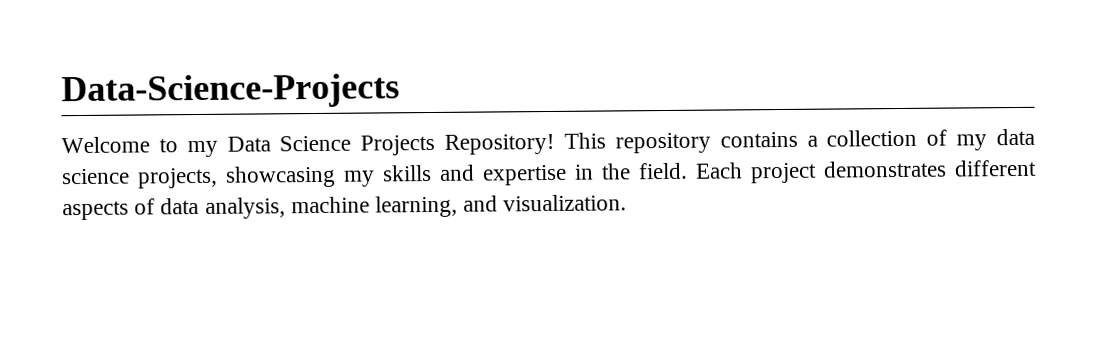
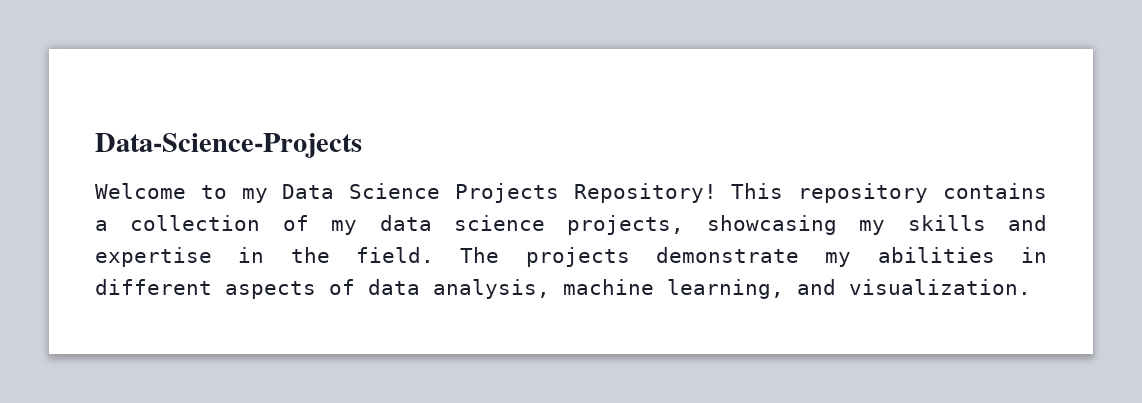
[695,160,947,184] Each project demonstrates -> [460,247,1047,267] The projects demonstrate my abilities in

